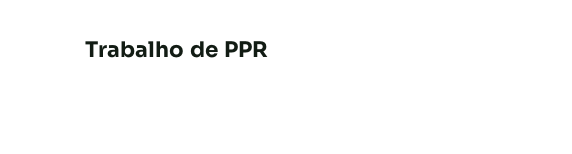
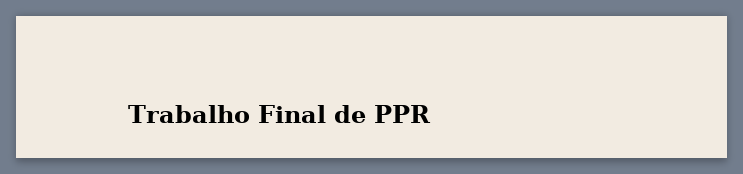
(184, 49) none -> [257,105,326,123] Final

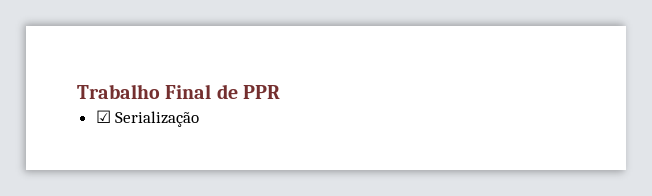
(431, 114) none -> [95,110,200,127] // ☑ Serialização

